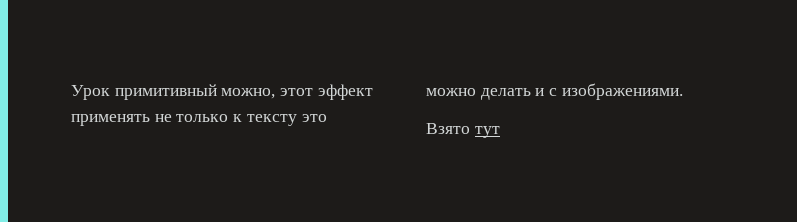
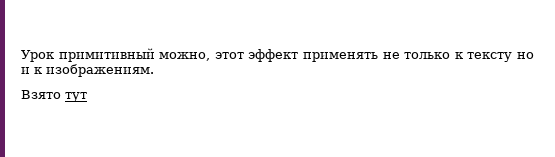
[301,114,327,122] [426,83,683,100] это можно делать и с изображениями. -> [517,52,535,59] [21,64,154,77] но и к изображениям.

